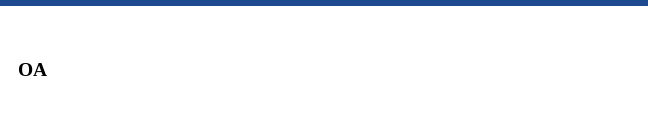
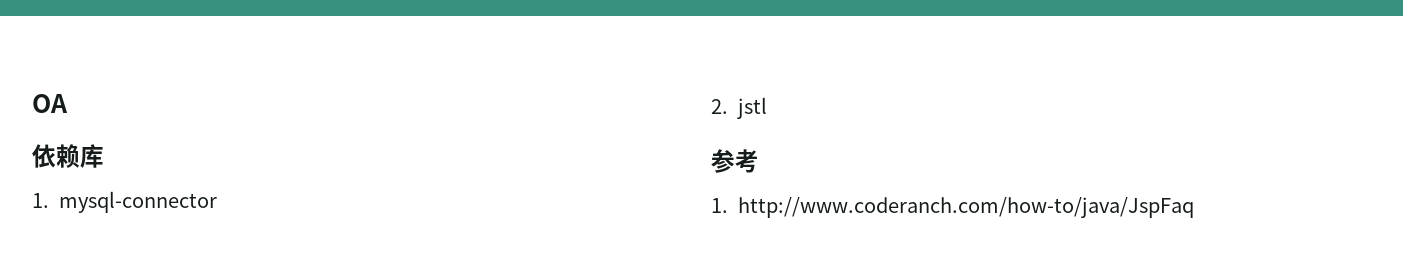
(47, 69) none -> [32,144,104,168] [32,191,217,213] [711,97,767,119] [711,149,759,173] [711,197,1194,218] // 依赖库 // 1. mysql-connector // 2. jstl // 参考 // 1. http://www.coderanch.com/how-to/java/JspFaq

